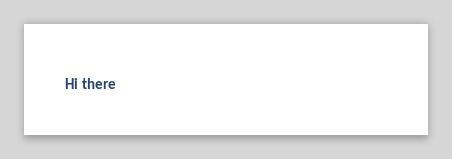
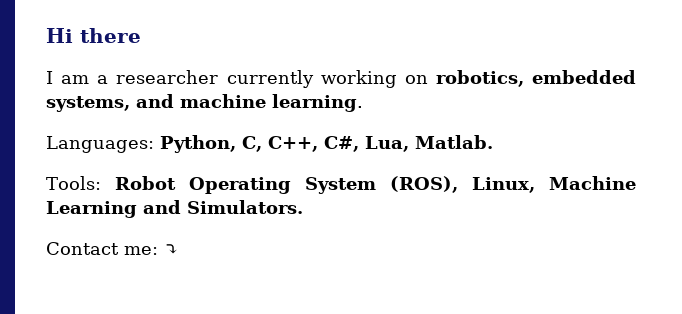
(117, 83) none -> [46,70,636,88] [46,94,363,112] [46,135,493,153] [46,176,636,194] [46,200,303,218] [46,242,179,255] // I am a researcher currently working on robotics, embedded systems, and machine learning. // Languages: Python, C, C++, C#, Lua, Matlab. // Tools: Robot Operating System (ROS), Linux, Machine Learning and Simulators. // Contact me: ⤵

